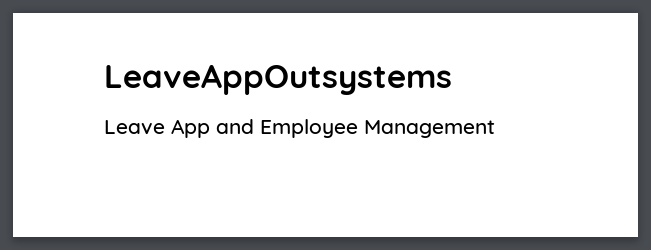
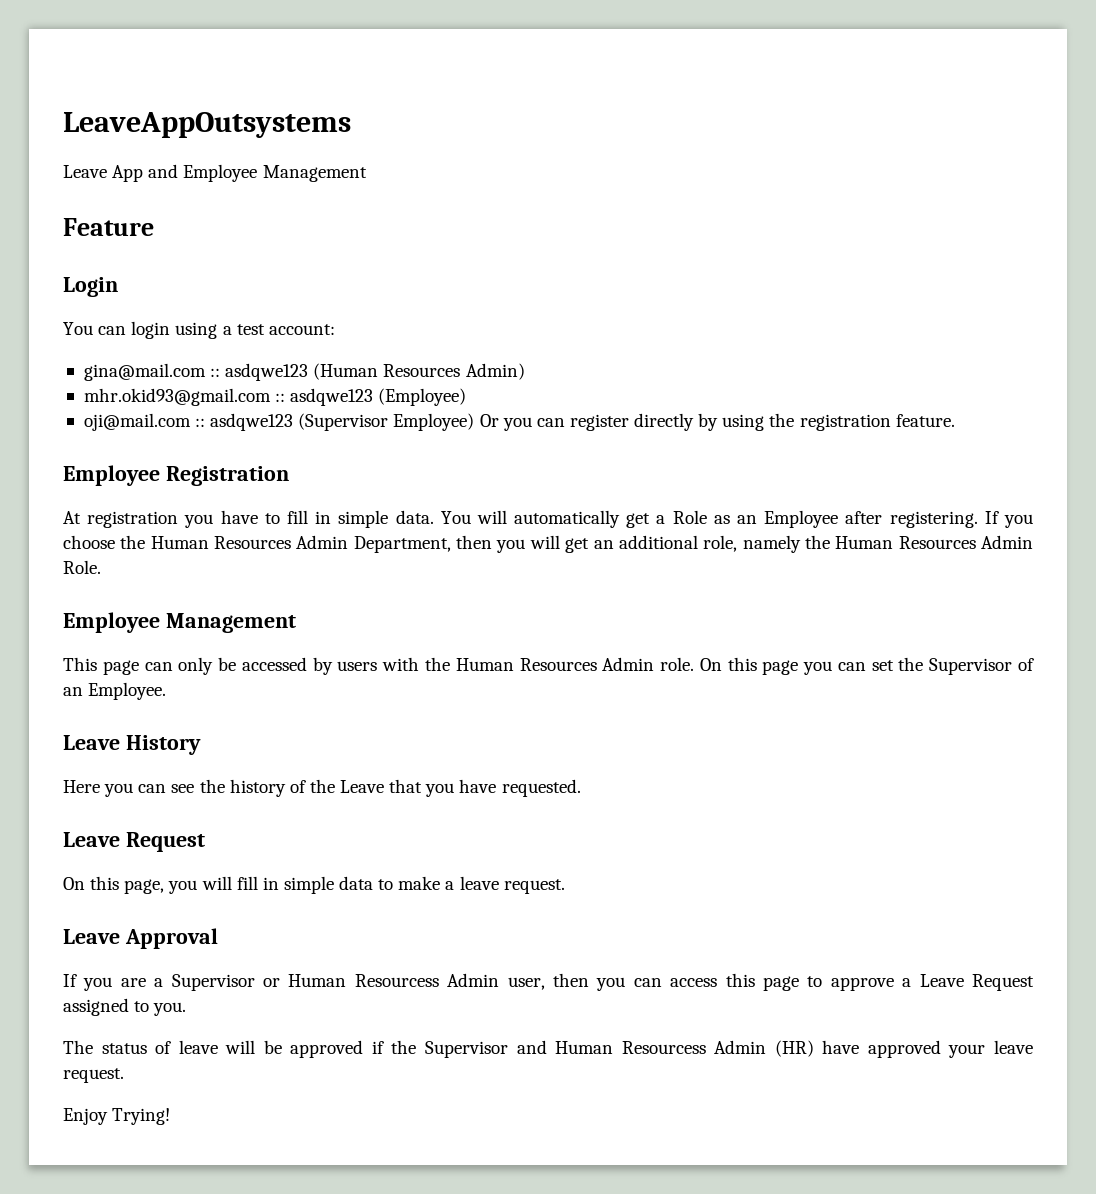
(495, 129) none -> [63,218,154,236] [63,277,118,297] [63,321,335,339] [83,363,525,381] [83,388,467,406] [83,413,955,431] [63,465,289,486] [63,510,1033,528] [63,535,1034,553] [63,560,101,574] [63,612,296,633] [63,657,1034,675] [63,682,167,700] [63,735,201,755] [63,779,581,797] [63,832,205,852] [63,876,565,894] [63,928,218,949] [63,973,1034,991] [63,998,187,1016] [63,1040,1033,1058] [63,1068,124,1083] [63,1108,171,1125] // Feature // Login // You can login using a test account: // gina@mail.com :: asdqwe123 (Human Resources Admin) // mhr.okid93@gmail.com :: asdqwe123 (Employee) // oji@mail.com :: asdqwe123 (Supervisor Employee) Or you can register directly by using the registration feature. // Employee Registration // At registration you have to fill in simple data. You will automatically get a Role as an Employee after registering. If you choose the Human Resources Admin Department, then you will get an additional role, namely the Human Resources Admin Role. // Employee Management // This page can only be accessed by users with the Human Resources Admin role. On this page you can set the Supervisor of an Employee. // Leave History // Here you can see the history of the Leave that you have requested. // Leave Request // On this page, you will fill in simple data to make a leave request. // Leave Approval // If you are a Supervisor or Human Resourcess Admin user, then you can access this page to approve a Leave Request assigned to you. // The status of leave will be approved if the Supervisor and Human Resourcess Admin (HR) have approved your leave request. // Enjoy Trying!

